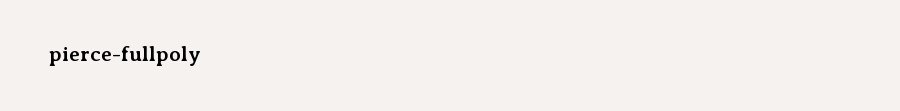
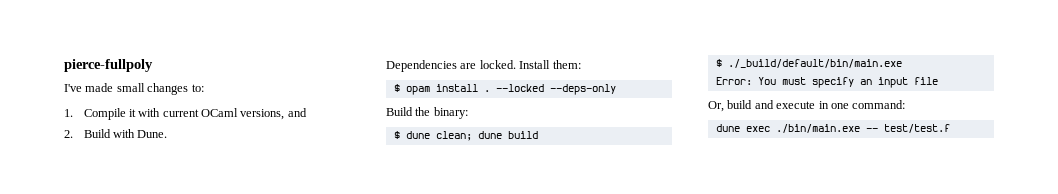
(201, 56) none -> [64,83,204,95] [64,108,307,120] [64,129,168,138] [386,60,581,72] [393,84,616,95] [386,107,468,119] [393,131,538,141] [715,59,902,68] [715,77,938,88] [708,100,906,112] [715,124,950,133] // I've made small changes to: // 1. Compile it with current OCaml versions, and // 2. Build with Dune. // Dependencies are locked. Install them: // $ opam install . --locked --deps-only // Build the binary: // $ dune clean; dune build // $ ./_build/default/bin/main.exe // Error: You must specify an input file // Or, build and execute in one command: // dune exec ./bin/main.exe -- test/test.f

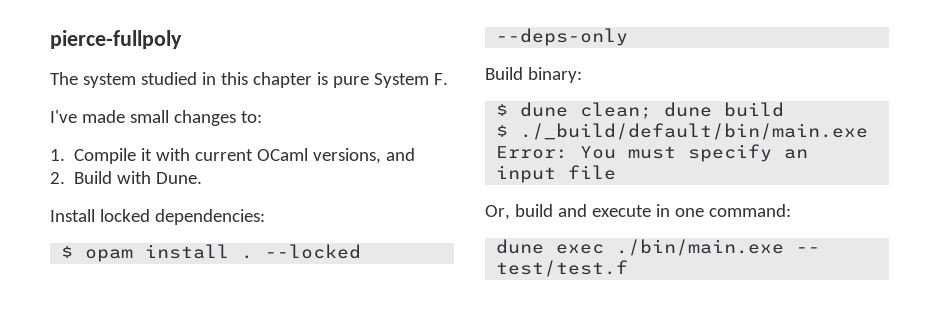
(153, 65) none -> [50,72,448,88] // The system studied in this chapter is pure System F.
[386,60,581,72] Dependencies are locked. Install them: -> [50,209,265,225] Install locked dependencies:
[415,107,431,116] the -> (523, 73) none

